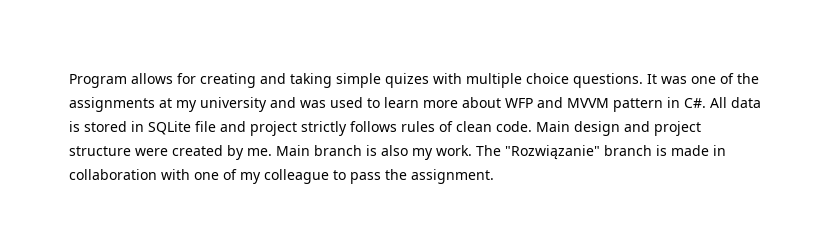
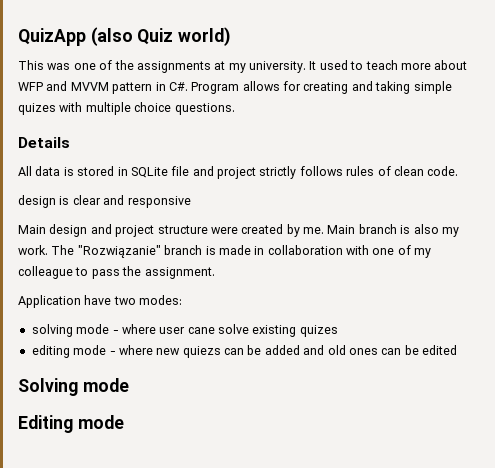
(69, 81) none -> [18,27,232,46] [18,60,468,73] [18,81,188,94] QuizApp (also Quiz world) // This was one of the assignments at my university. It used to teach more about WFP and MVVM pattern in C#.
[647,73,759,84] [69,97,706,112] It was one of the assignments at my university and was used to learn more about WFP and MVVM pattern in C#. -> [18,137,70,148] // Details //
(532, 126) none -> [18,195,191,208] // design is clear and responsive //
(494, 176) none -> [18,295,183,308] [31,324,338,337] [31,345,457,358] [18,378,129,396] [18,415,124,433] // Application have two modes: // solving mode - where user cane solve existing quizes // editing mode - where new quiezs can be added and old ones can be edited // Solving mode // Editing mode

